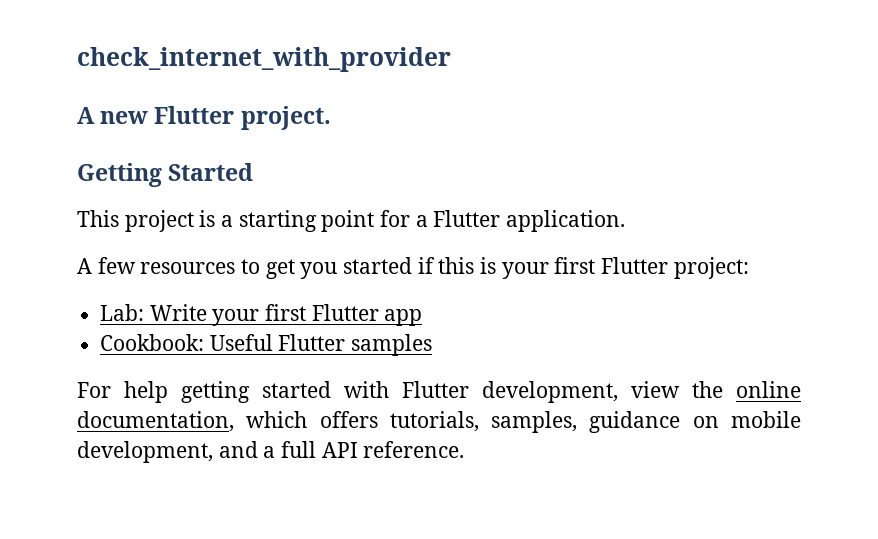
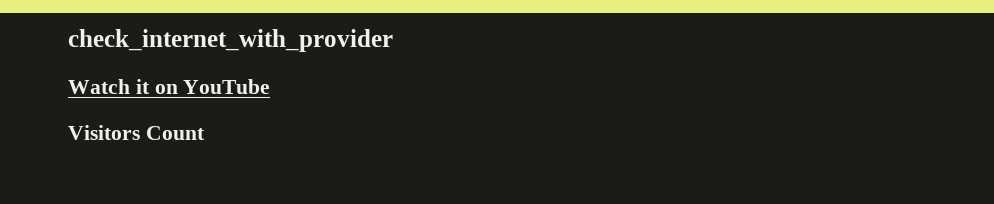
[77,106,331,130] [77,163,254,187] [77,210,626,232] [77,257,749,279] [100,304,423,326] [100,334,433,356] [77,381,801,403] [77,411,801,433] [77,441,465,463] A new Flutter project. // Getting Started // This project is a starting point for a Flutter application. // A few resources to get you started if this is your first Flutter project: // Lab: Write your first Flutter app // Cookbook: Useful Flutter samples // For help getting started with Flutter development, view the online documentation, which offers tutorials, samples, guidance on mobile development, and a full API reference. -> [68,79,271,94] [68,125,205,140] Watch it on YouTube // Visitors Count

